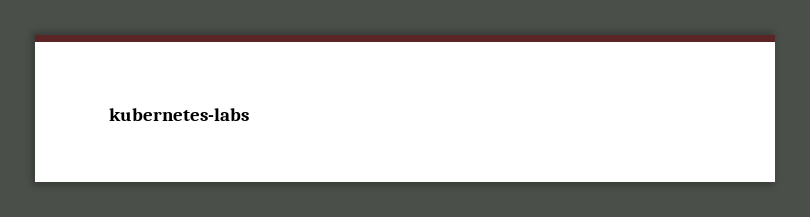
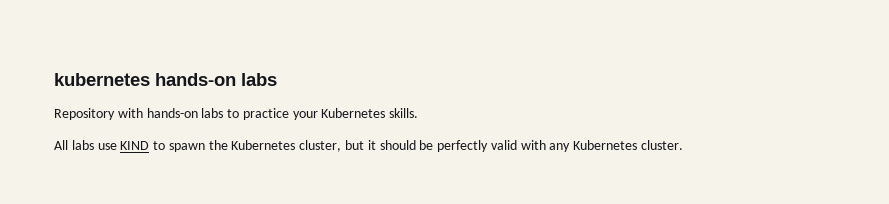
[109,108,249,121] kubernetes-labs -> [54,73,277,86] [54,108,419,120] [54,140,684,152] kubernetes hands-on labs // Repository with hands-on labs to practice your Kubernetes skills. // All labs use KIND to spawn the Kubernetes cluster, but it should be perfectly valid with any Kubernetes cluster.

